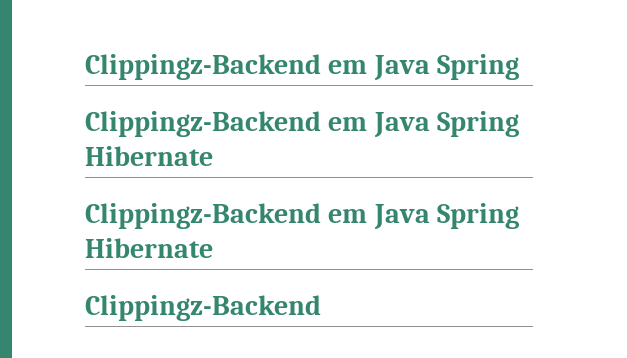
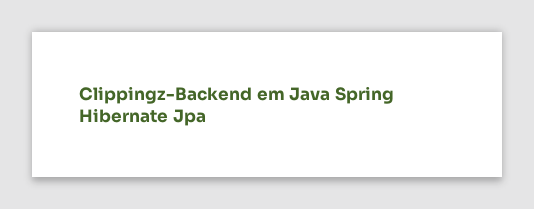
[85,54,520,81] [85,111,520,138] [85,146,213,166] [85,203,520,230] [85,238,213,258] [85,295,321,321] Clippingz-Backend em Java Spring // Clippingz-Backend em Java Spring Hibernate // Clippingz-Backend em Java Spring Hibernate // Clippingz-Backend -> [79,86,394,104] [79,108,206,126] Clippingz-Backend em Java Spring Hibernate Jpa

